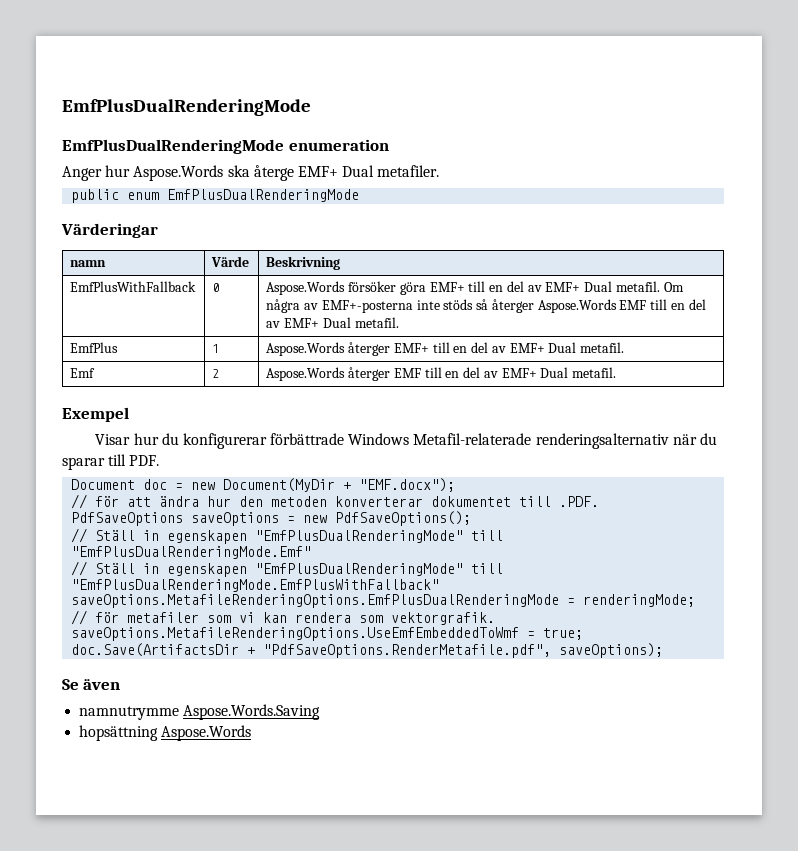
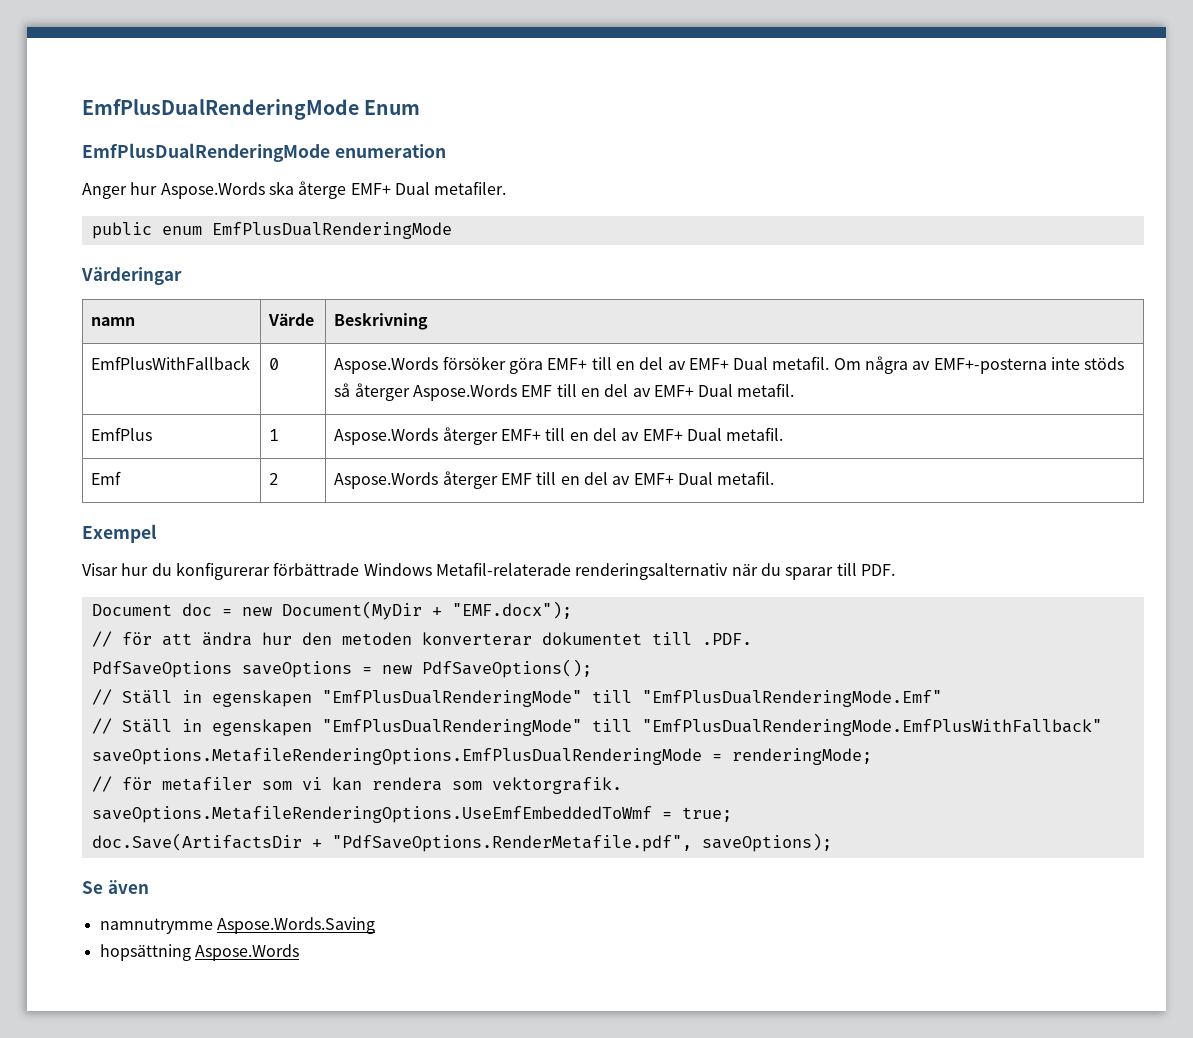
[62,99,311,116] EmfPlusDualRenderingMode -> [82,99,421,120] EmfPlusDualRenderingMode Enum

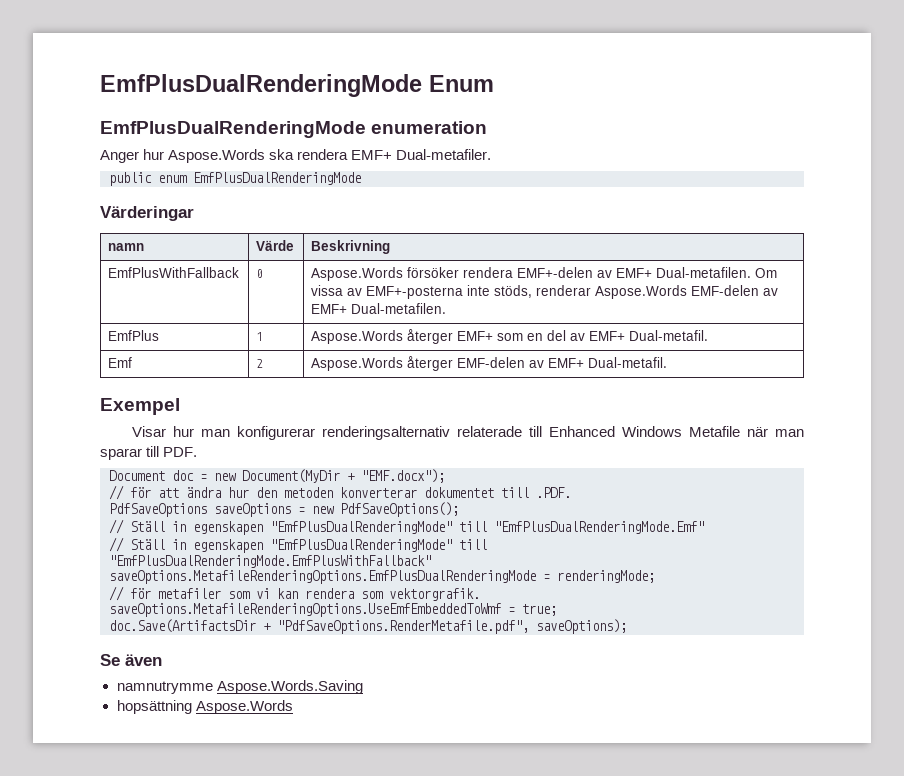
[298,181,507,199] återge EMF+ Dual metafiler. -> [297,149,492,160] rendera EMF+ Dual-metafiler.
[508,356,1125,374] [334,383,795,401] göra EMF+ till en del av EMF+ Dual metafil. Om några av EMF+-posterna inte stöds så återger Aspose.Words EMF till en del av EMF+ Dual metafil. -> [463,267,778,278] [311,285,779,299] [311,303,447,314] rendera EMF+-delen av EMF+ Dual-metafilen. Om vissa av EMF+-posterna inte stöds, renderar Aspose.Words EMF-delen av EMF+ Dual-metafilen.
[545,427,784,441] till en del av EMF+ Dual metafil. -> [497,330,709,341] som en del av EMF+ Dual-metafil.
[500,471,775,485] [82,524,157,543] [82,562,781,580] EMF till en del av EMF+ Dual metafil. // Exempel // Visar hur du konfigurerar förbättrade Windows Metafil-relaterade renderingsalternativ när du -> [457,357,668,368] [100,398,180,415] [132,426,805,440] EMF-delen av EMF+ Dual-metafil. // Exempel // Visar hur man konfigurerar renderingsalternativ relaterade till Enhanced Windows Metafile när man

